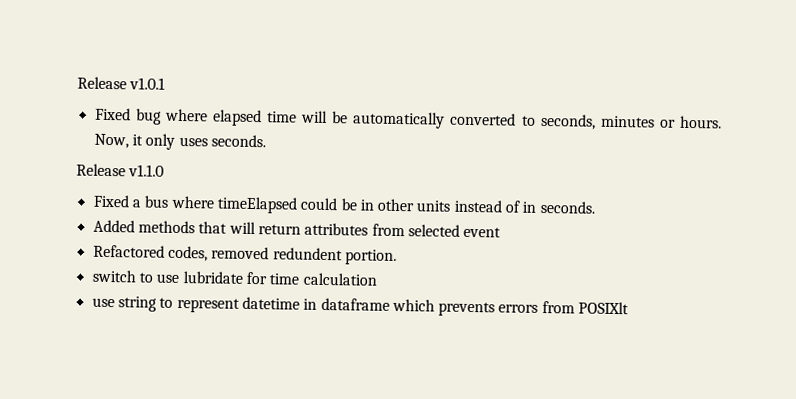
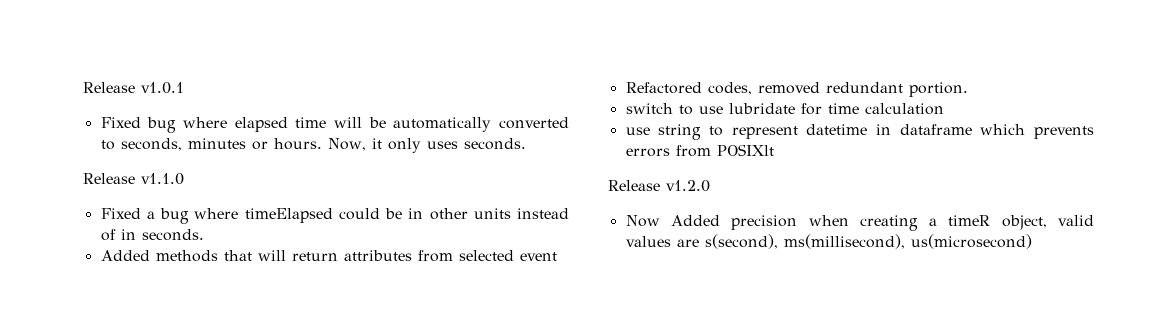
[144,195,170,208] bus -> [160,208,190,224] bug
[272,247,343,261] redundent -> [825,82,903,93] redundant
(630, 308) none -> [608,180,710,192] [625,215,1094,231] [625,234,1032,249] // Release v1.2.0 // Now Added precision when creating a timeR object, valid values are s(second), ms(millisecond), us(microsecond)

